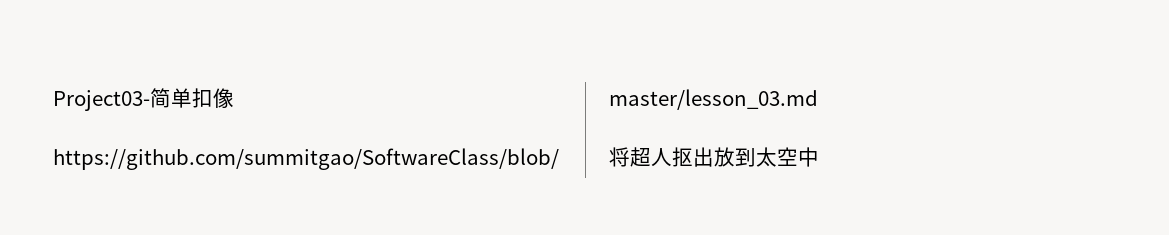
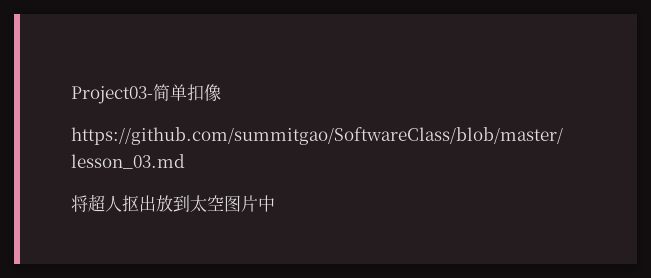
(798, 156) none -> [224,195,258,212] 图片

